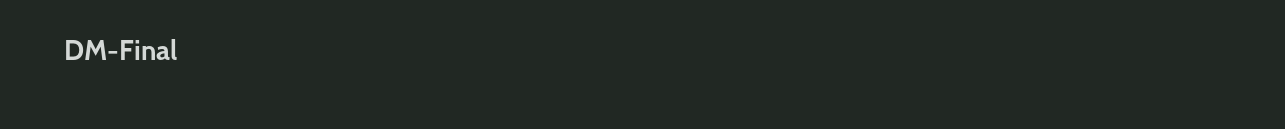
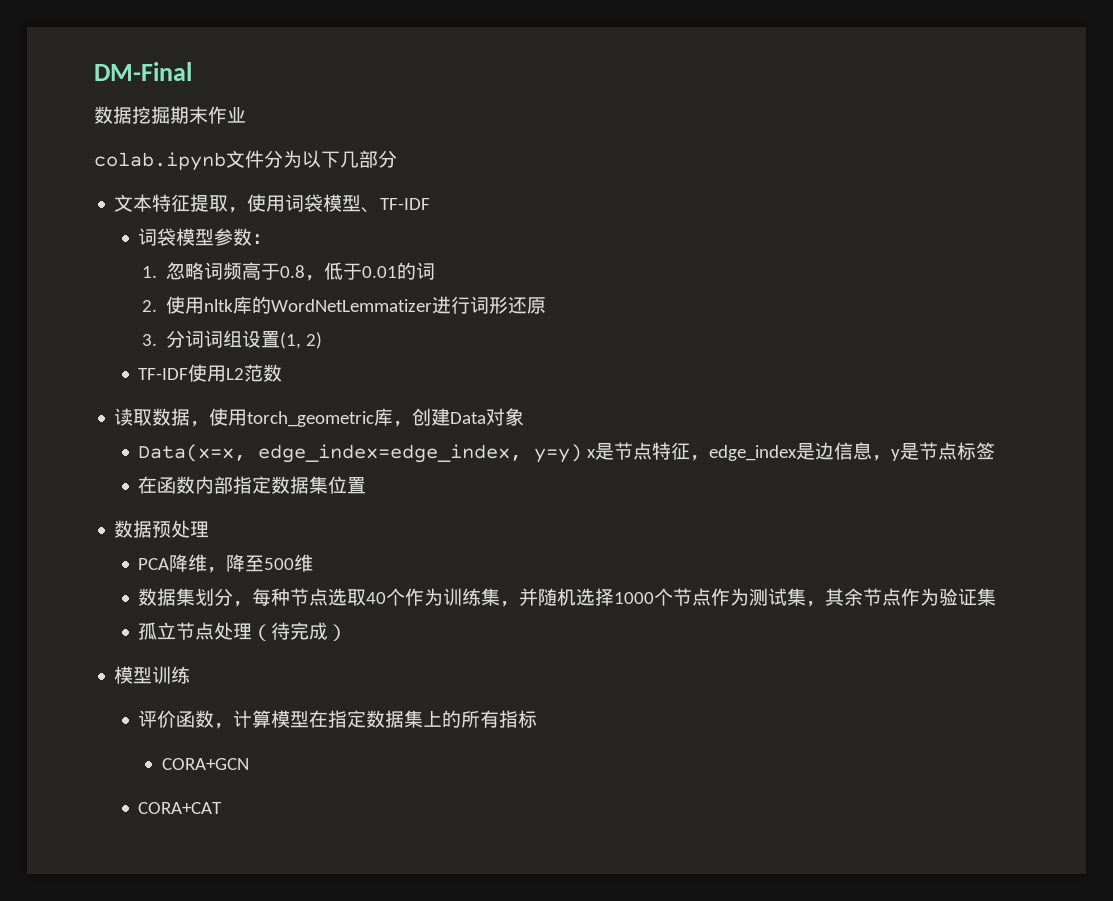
(177, 49) none -> [94,106,246,124] [94,150,397,171] [114,194,431,213] [138,228,272,246] [141,262,435,281] [141,296,546,314] [141,330,322,349] [138,364,283,382] [114,408,525,427] [138,442,996,463] [138,476,367,494] [114,520,210,538] [138,554,314,573] [138,588,997,607] [138,622,348,641] [114,666,191,684] [138,710,538,729] [162,758,250,770] [138,802,223,814] // 数据挖掘期末作业 // colab.ipynb文件分为以下几部分 // 文本特征提取，使用词袋模型、TF-IDF // 词袋模型参数： // 1.忽略词频高于0.8，低于0.01的词 // 2.使用nltk库的WordNetLemmatizer进行词形还原 // 3.分词词组设置(1, 2) // TF-IDF使用L2范数 // 读取数据，使用torch_geometric库，创建Data对象 // Data(x=x, edge_index=edge_index, y=y) x是节点特征，edge_index是边信息，y是节点标签 // 在函数内部指定数据集位置 // 数据预处理 // PCA降维，降至500维 // 数据集划分，每种节点选取40个作为训练集，并随机选择1000个节点作为测试集，其余节点作为验证集 // 孤立节点处理（待完成） // 模型训练 // 评价函数，计算模型在指定数据集上的所有指标 // CORA+GCN // CORA+CAT

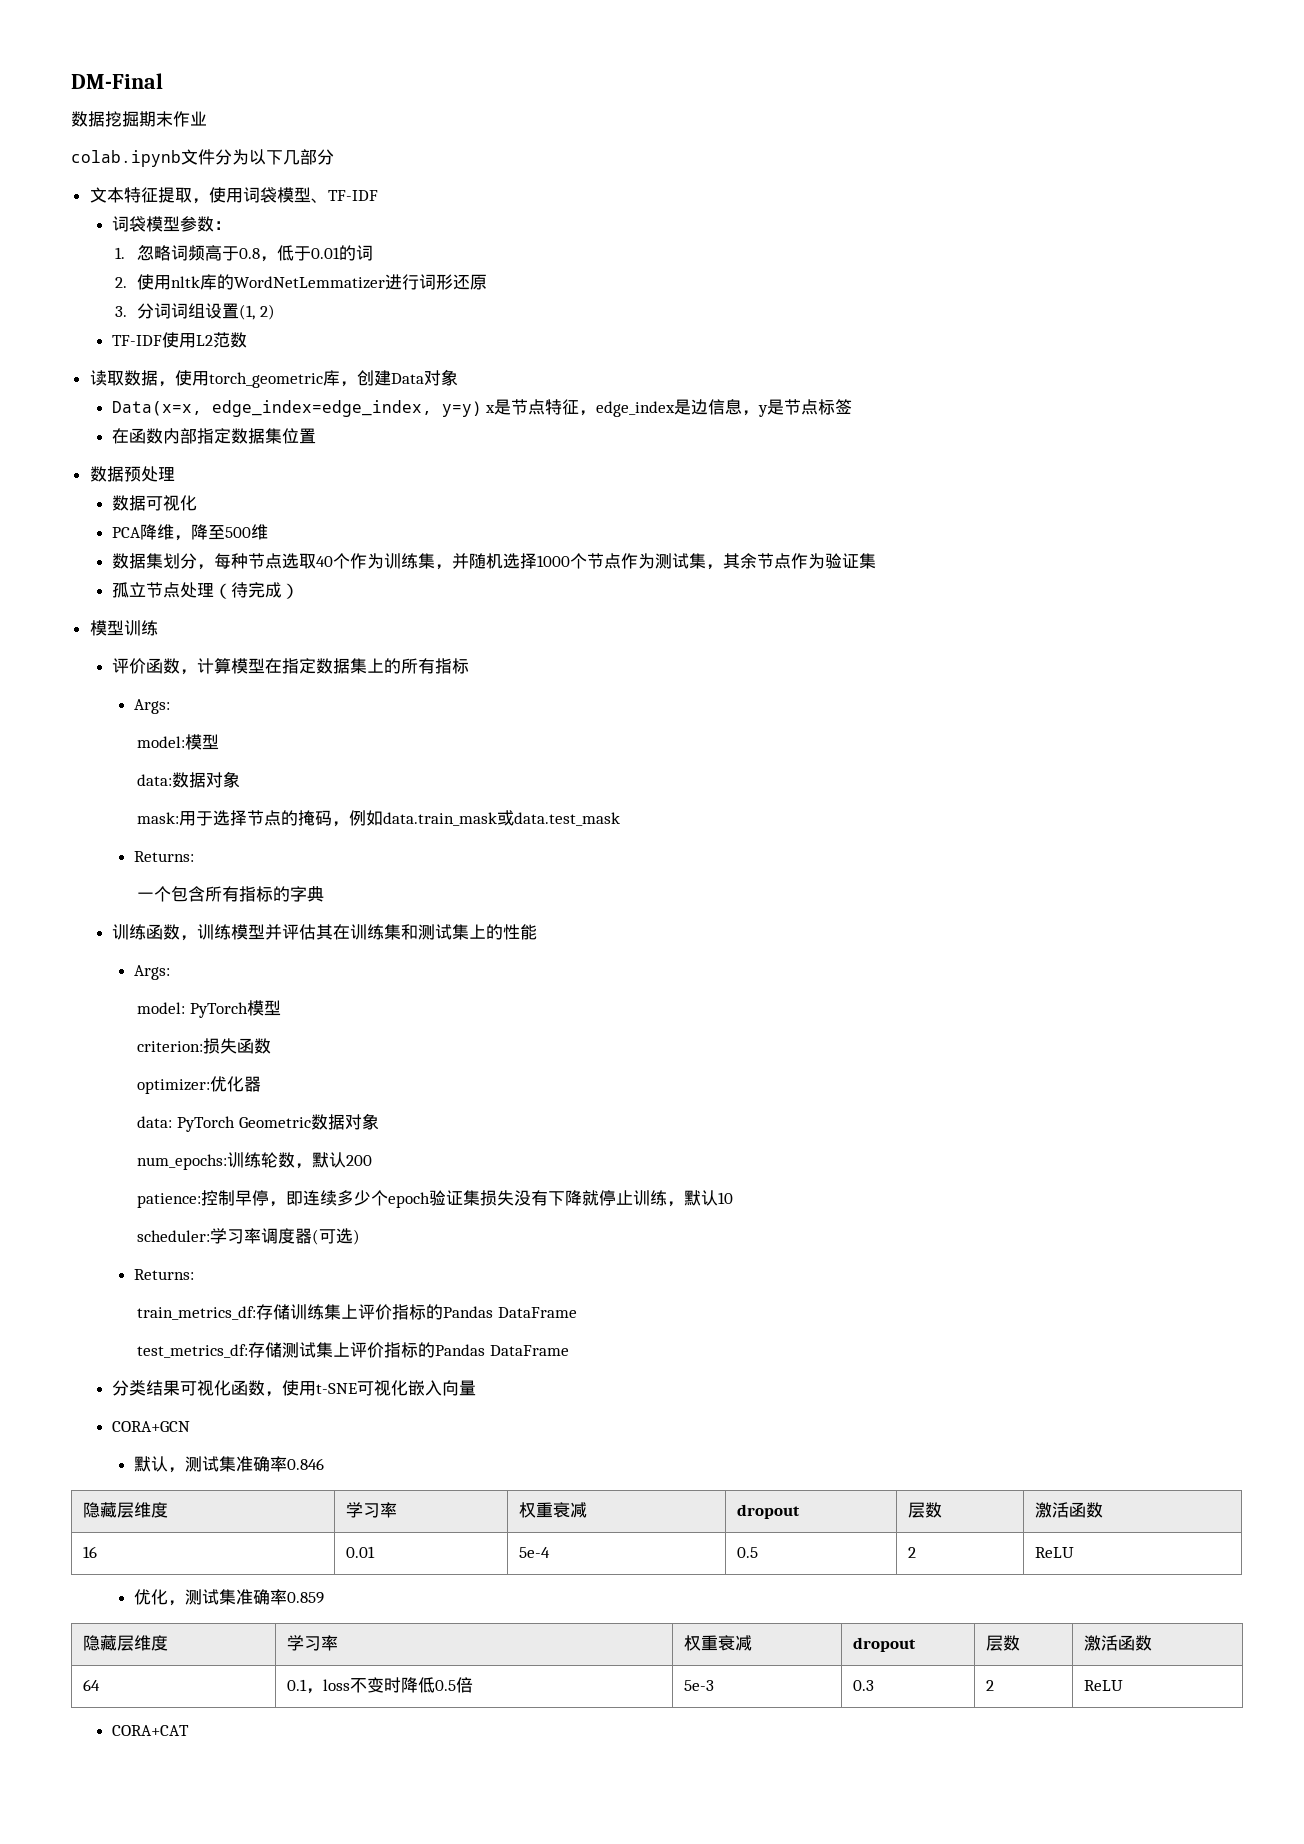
(210, 529) none -> [111,495,197,511] // 数据可视化
[162,758,250,770] CORA+GCN -> [134,699,171,714] [137,734,220,750] [137,771,241,788] [137,810,621,827] [134,851,195,862] [137,886,325,902] [111,924,537,941] [134,965,171,980] [137,1000,282,1018] [137,1038,272,1054] [137,1076,262,1094] [137,1113,379,1132] [137,1152,373,1170] [137,1190,734,1208] [137,1228,361,1245] [134,1269,195,1280] [137,1304,578,1320] [137,1342,570,1358] [111,1380,476,1397] [111,1421,190,1432] [134,1456,325,1473] [82,1502,168,1518] [345,1502,397,1518] [518,1502,587,1518] [736,1504,800,1519] [907,1502,942,1518] [1034,1502,1103,1518] [82,1546,97,1558] [345,1546,375,1558] [518,1547,550,1558] [736,1547,758,1558] [907,1547,916,1558] [1034,1547,1074,1558] [134,1589,325,1606] [82,1635,168,1651] [286,1635,338,1651] [683,1635,752,1651] [852,1637,916,1652] [985,1635,1020,1651] [1083,1635,1152,1651] [82,1679,100,1691] [286,1677,473,1694] [683,1680,714,1691] [852,1680,874,1691] [985,1680,994,1691] [1083,1680,1123,1691] Args: // model:模型 // data:数据对象 // mask:用于选择节点的掩码，例如data.train_mask或data.test_mask // Returns: // 一个包含所有指标的字典 // 训练函数，训练模型并评估其在训练集和测试集上的性能 // Args: // model: PyTorch模型 // criterion:损失函数 // optimizer:优化器 // data: PyTorch Geometric数据对象 // num_epochs:训练轮数，默认200 // patience:控制早停，即连续多少个epoch验证集损失没有下降就停止训练，默认10 // scheduler:学习率调度器(可选) // Returns: // train_metrics_df:存储训练集上评价指标的Pandas DataFrame // test_metrics_df:存储测试集上评价指标的Pandas DataFrame // 分类结果可视化函数，使用t-SNE可视化嵌入向量 // CORA+GCN // 默认，测试集准确率0.846 // 隐藏层维度 | 学习率 | 权重衰减 | dropout | 层数 | 激活函数 // 16 | 0.01 | 5e-4 | 0.5 | 2 | ReLU // 优化，测试集准确率0.859 // 隐藏层维度 | 学习率 | 权重衰减 | dropout | 层数 | 激活函数 // 64 | 0.1，loss不变时降低0.5倍 | 5e-3 | 0.3 | 2 | ReLU

